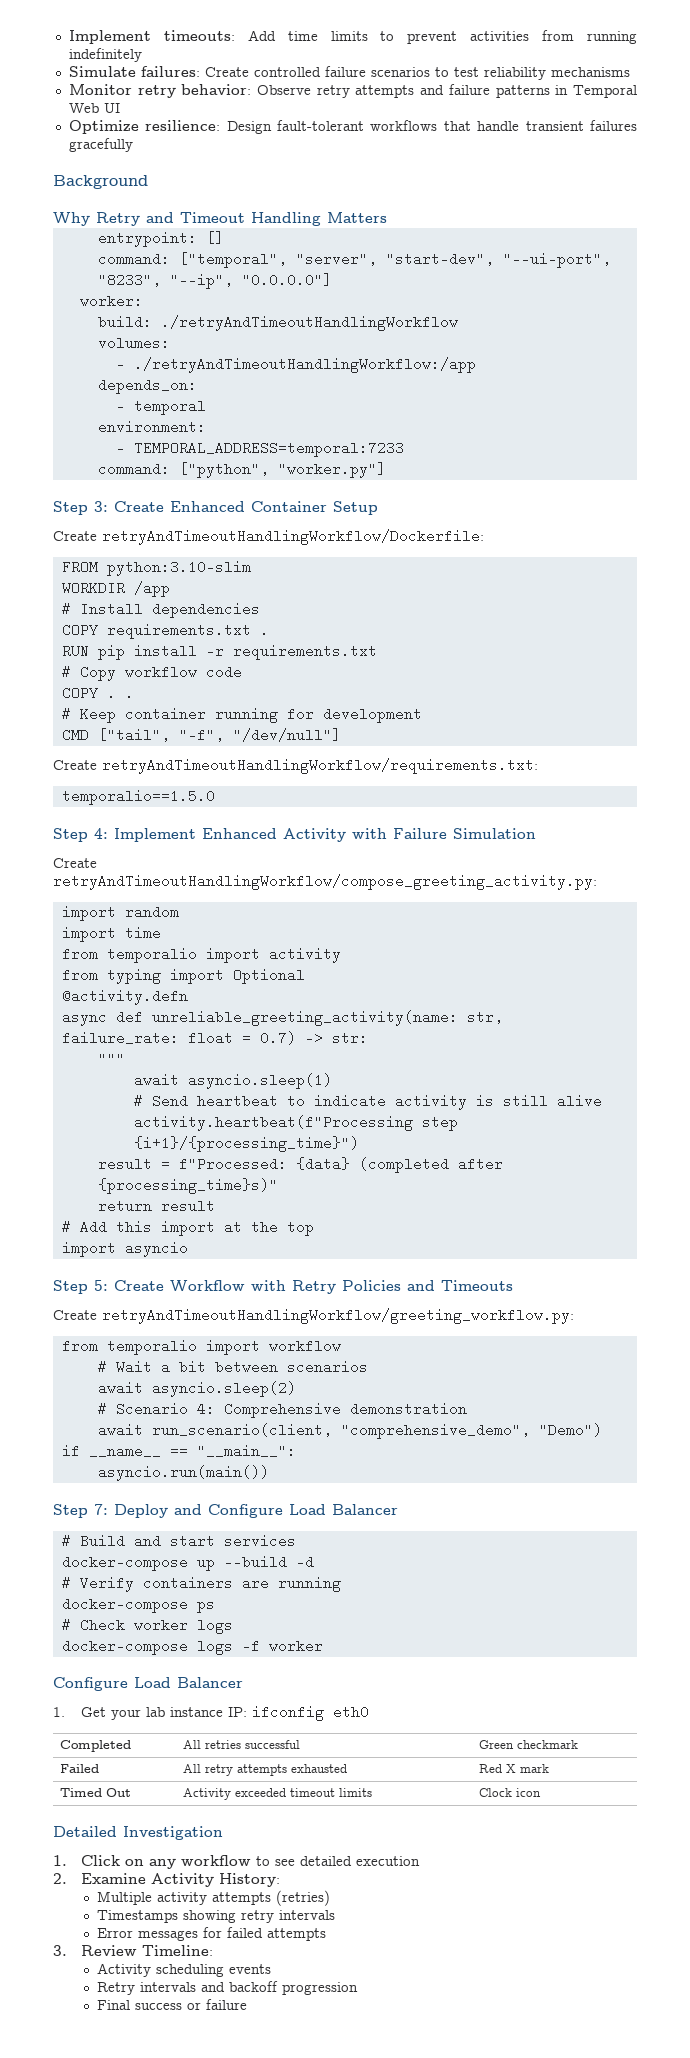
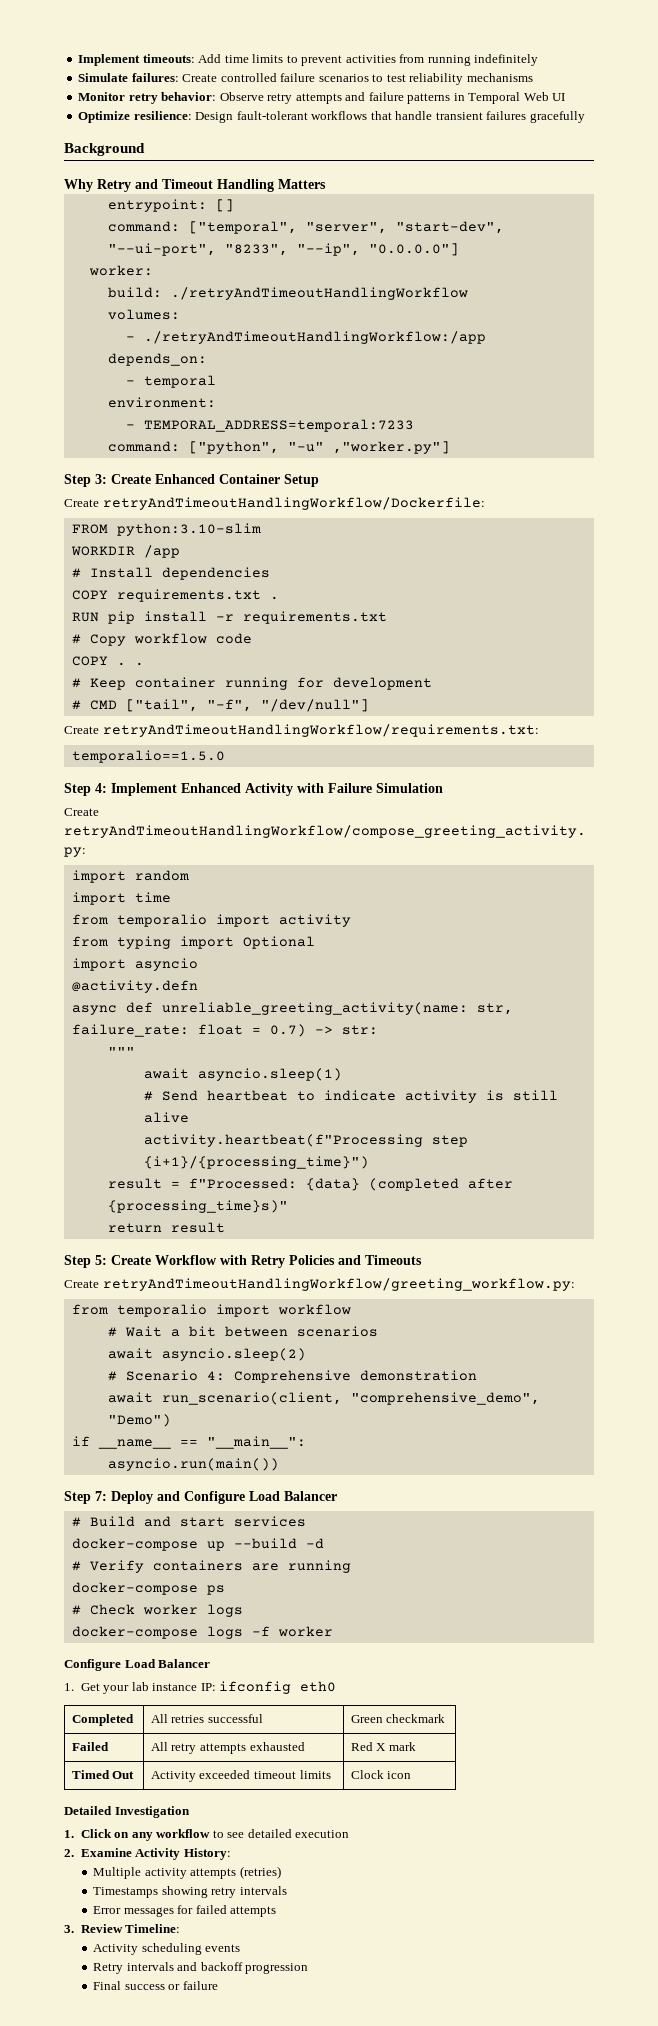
[277,462,386,478] "worker.py"] -> [287,441,450,454] "-u" ,"worker.py"]
(422, 715) none -> [71,700,81,710] #
(305, 976) none -> [71,958,198,971] // import asyncio
[61,1220,314,1236] [61,1241,188,1257] // # Add this import at the top // import asyncio -> (225, 1227) none

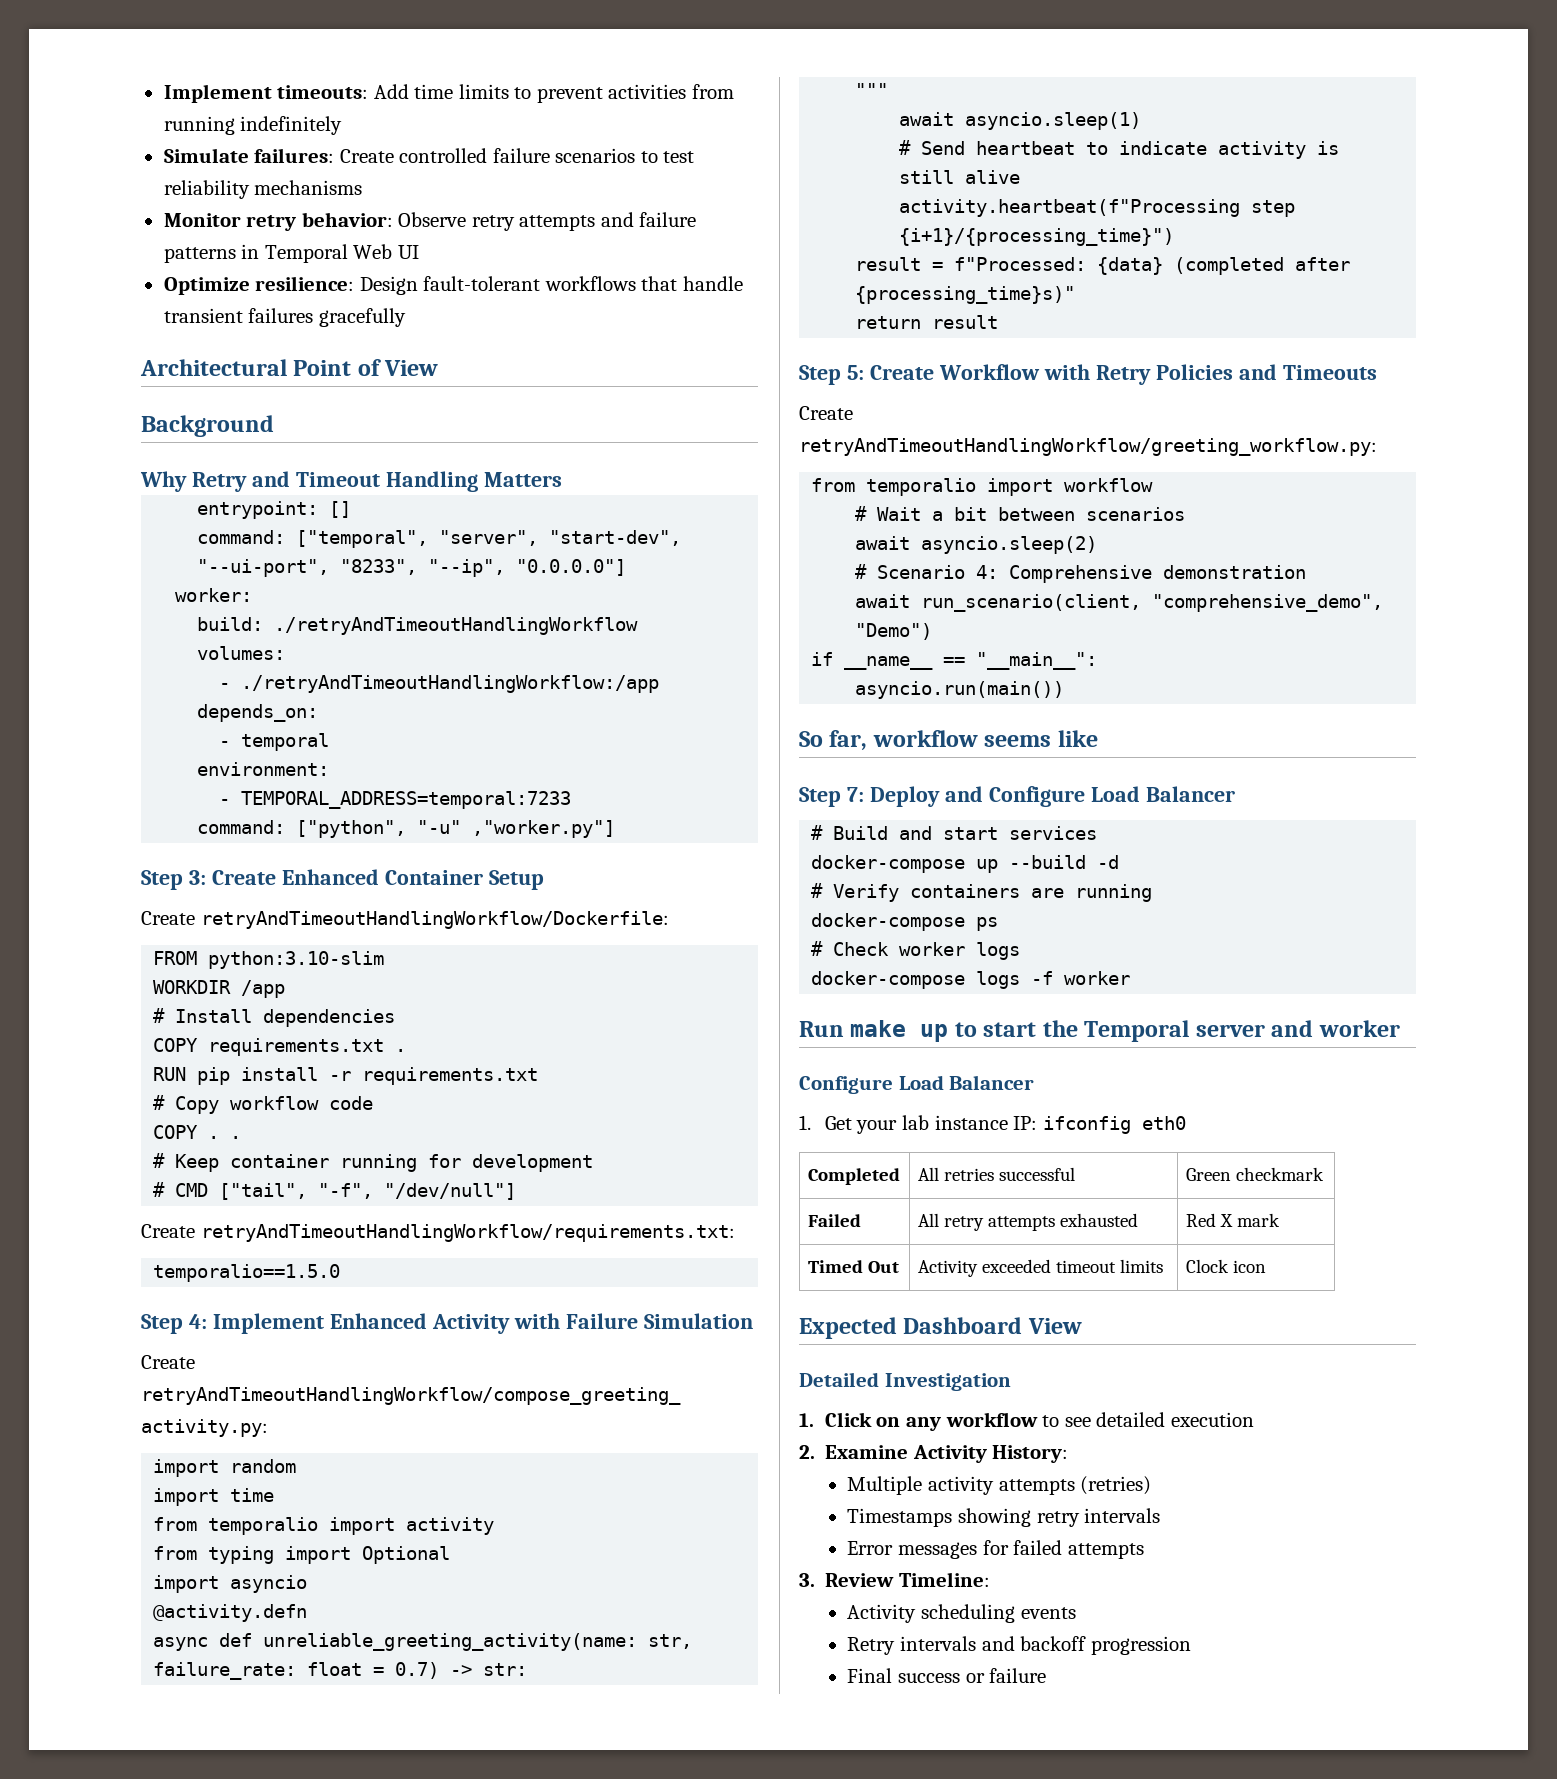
(585, 117) none -> [140,359,439,376] // Architectural Point of View
(279, 1464) none -> [799,730,1098,751] // So far, workflow seems like
(333, 1631) none -> [799,1020,1400,1042] // Run make up to start the Temporal server and worker
(412, 1775) none -> [799,1317,1082,1339] // Expected Dashboard View

